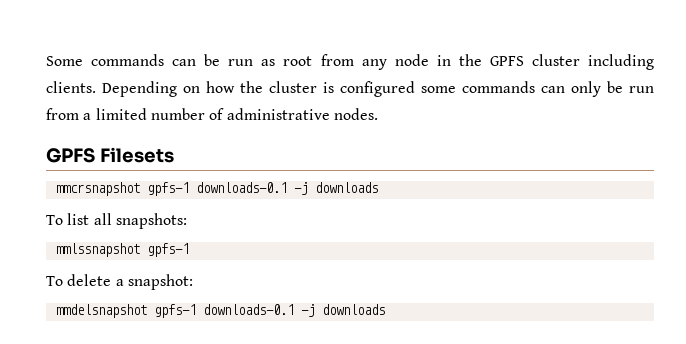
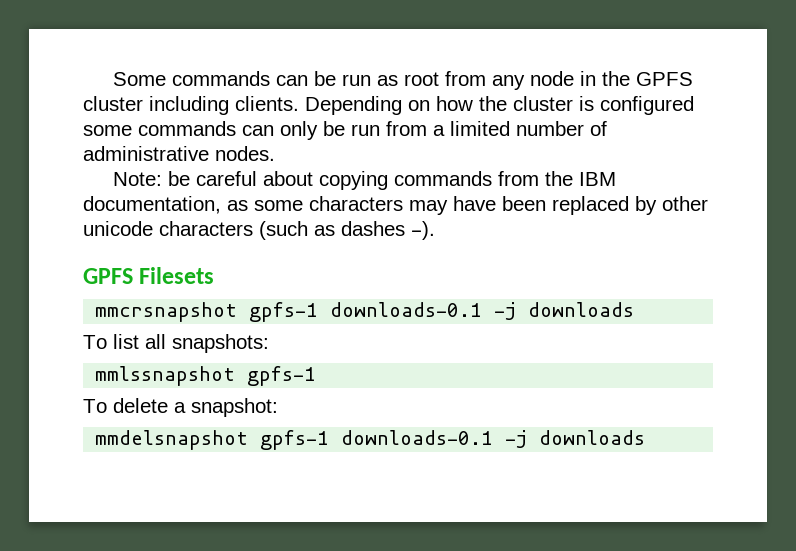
(378, 114) none -> [112,171,616,190] [83,196,708,215] [83,221,435,240] // Note: be careful about copying commands from the IBM documentation, as some characters may have been replaced by other unicode characters (such as dashes -).

